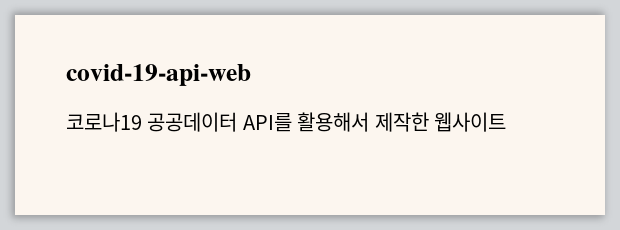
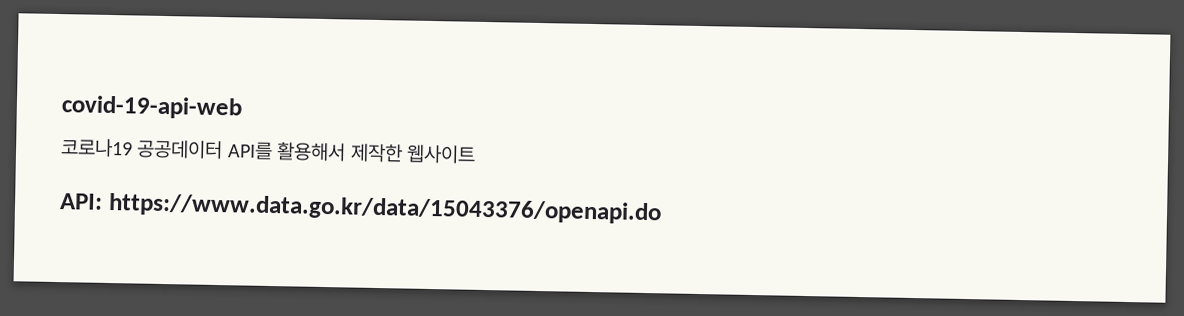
(506, 122) none -> [59,192,662,225] // API: https://www.data.go.kr/data/15043376/openapi.do

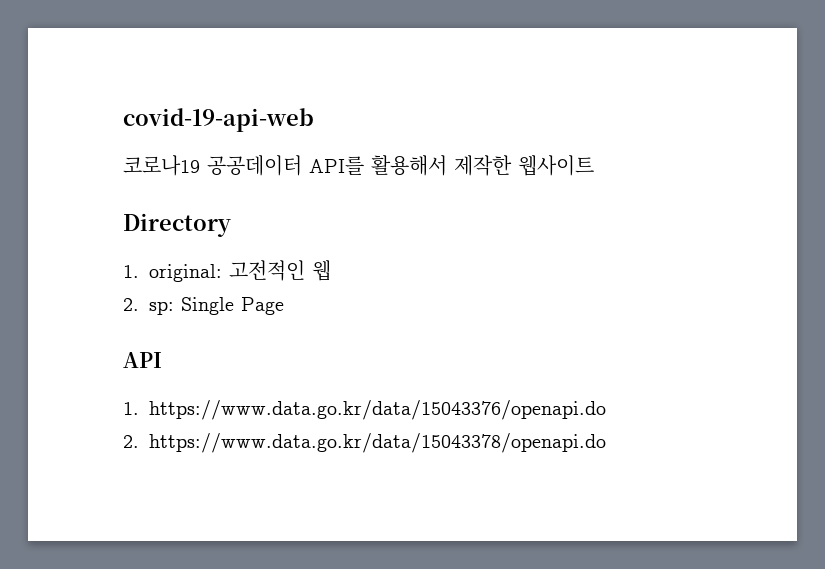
[59,193,103,210] API: -> [123,213,231,237] [123,260,331,282] [123,297,284,315] [123,352,162,368] [123,402,139,415] Directory // 1. original: 고전적인 웹 // 2. sp: Single Page // API // 1.
(662, 208) none -> [123,433,606,453] // 2. https://www.data.go.kr/data/15043378/openapi.do

